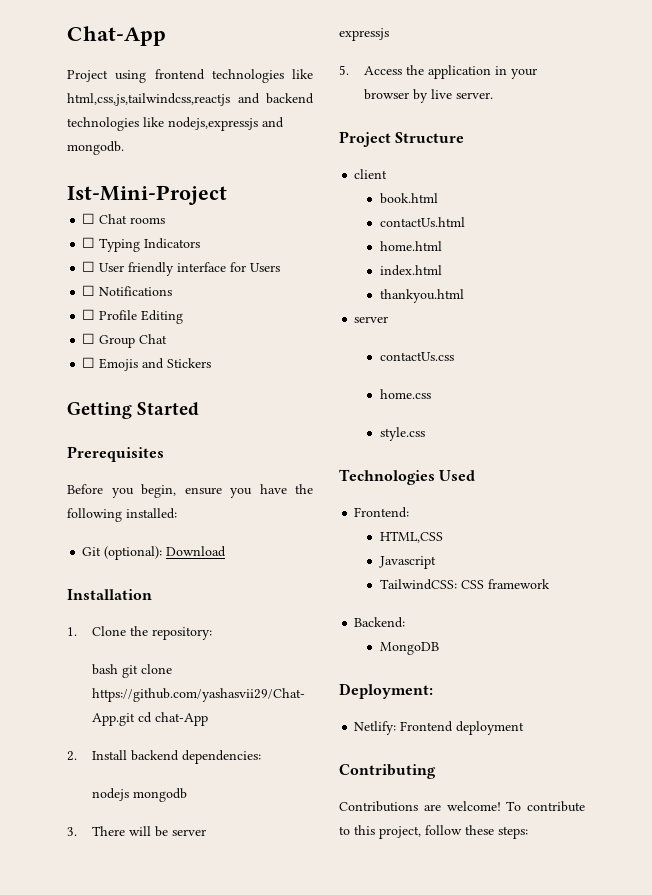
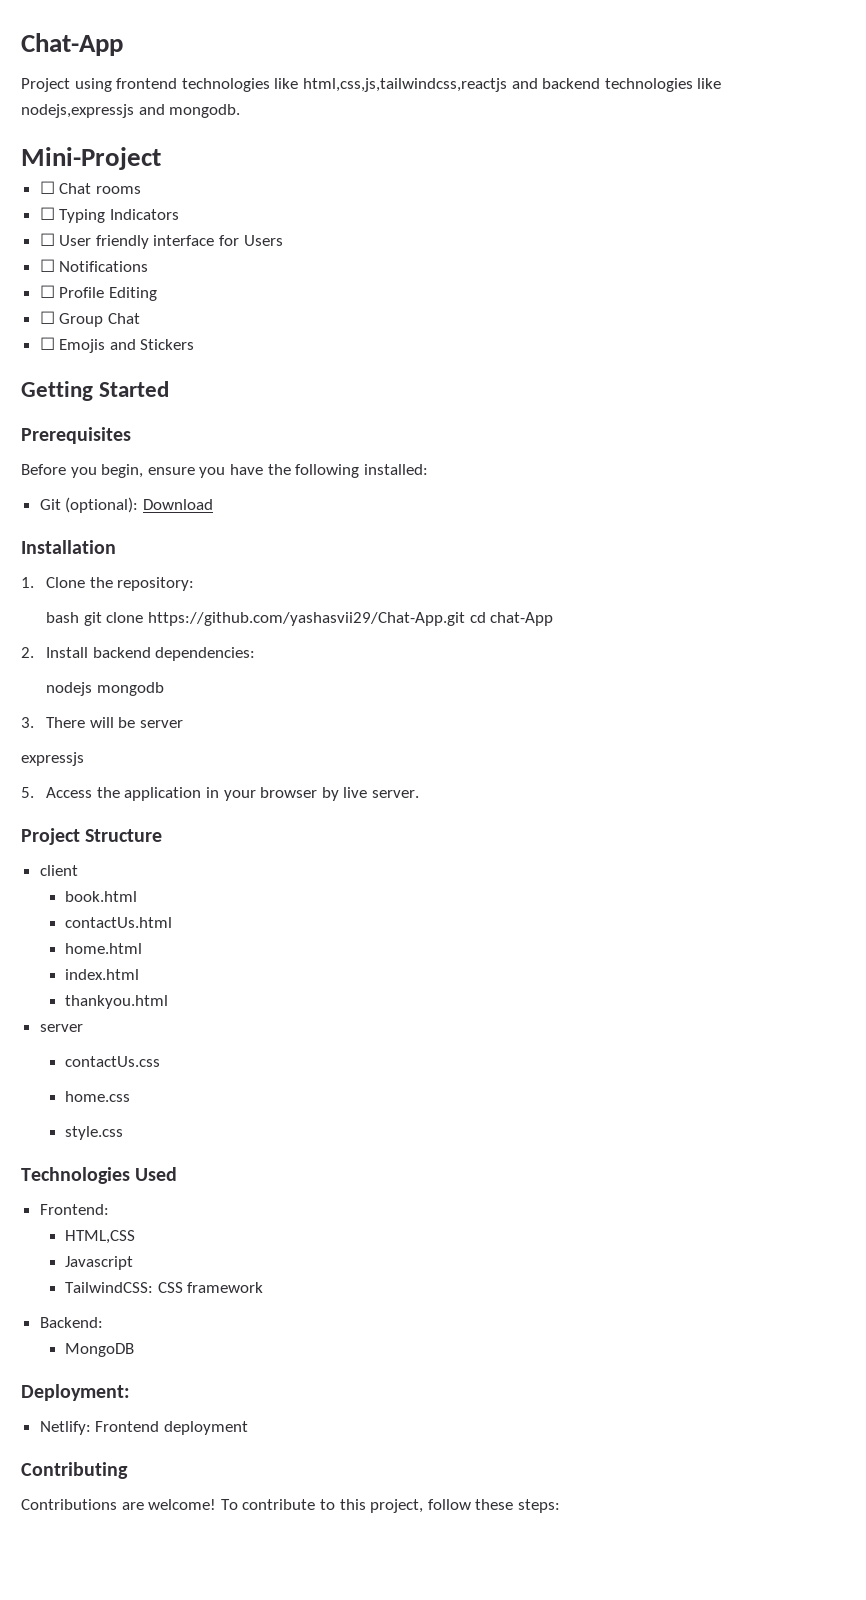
[67,185,227,205] Ist-Mini-Project -> [21,147,161,170] Mini-Project

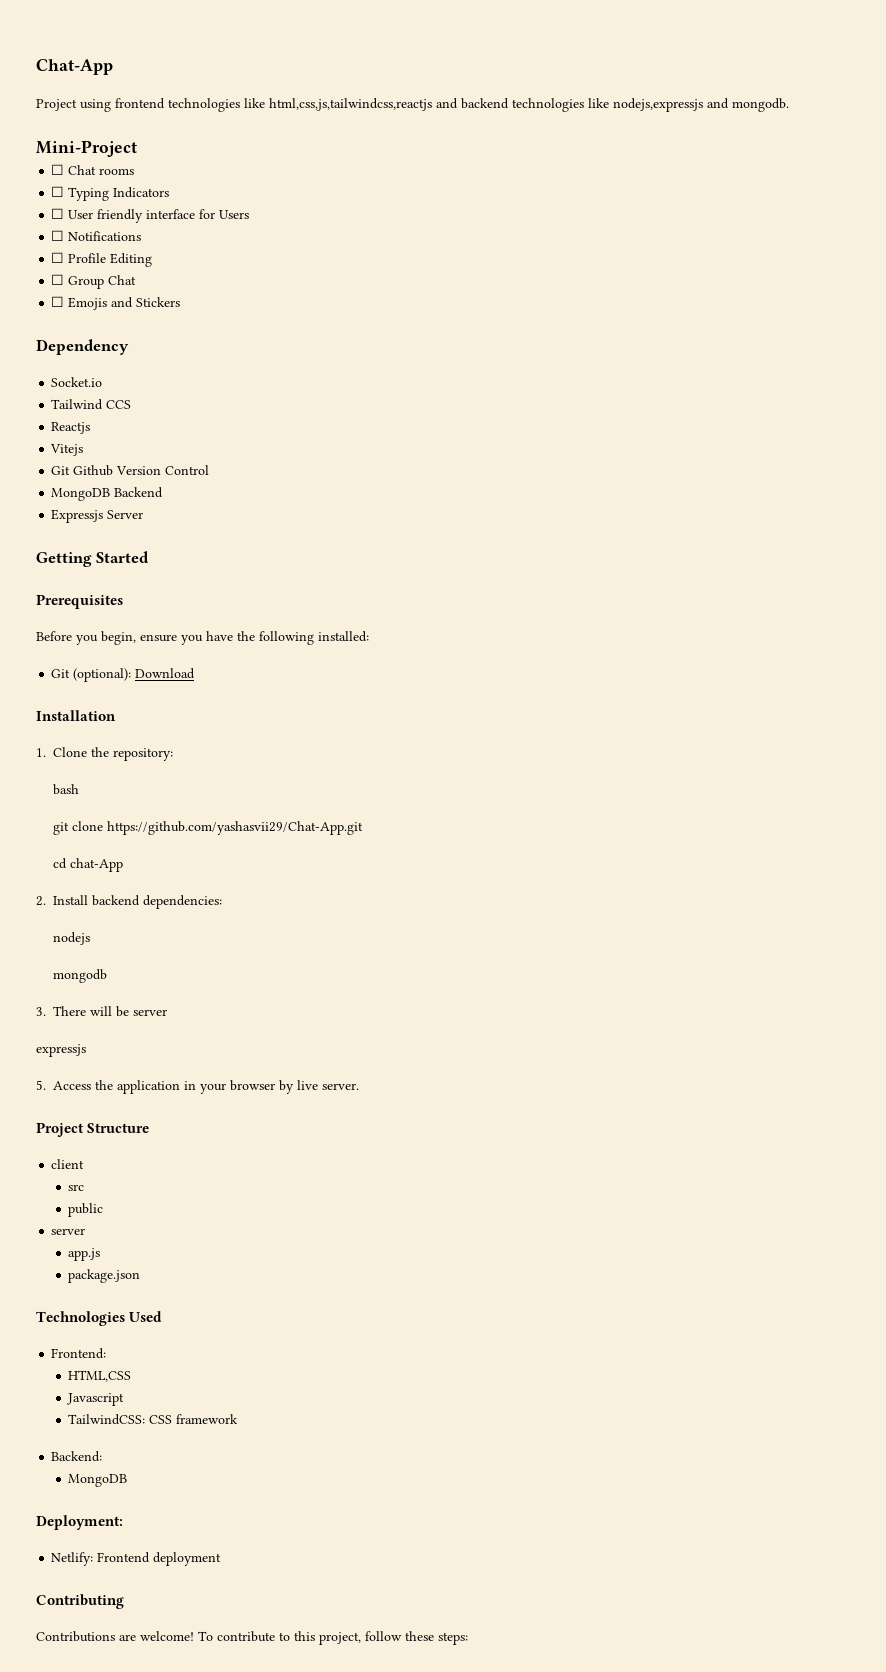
(195, 344) none -> [36,339,129,355] [51,377,103,387] [51,399,132,410] [51,422,91,434] [50,444,84,456] [51,465,210,476] [51,487,164,501] [51,509,144,523] // Dependency // Socket.io // Tailwind CCS // Reactjs // Vitejs // Git Github Version Control // MongoDB Backend // Expressjs Server
(80, 617) none -> (80, 789) //
(466, 619) none -> (364, 828) //
(93, 689) none -> (91, 938) //
[64,891,137,902] [64,917,172,928] [64,943,142,954] [64,969,139,980] [64,995,168,1009] [39,1024,83,1032] [64,1056,160,1067] [64,1091,130,1102] [64,1126,123,1140] book.html // contactUs.html // home.html // index.html // thankyou.html // server // contactUs.css // home.css // style.css -> [68,1184,85,1191] [68,1203,104,1217] [51,1228,86,1235] [68,1248,101,1261] [68,1269,141,1283] src // public // server // app.js // package.json

